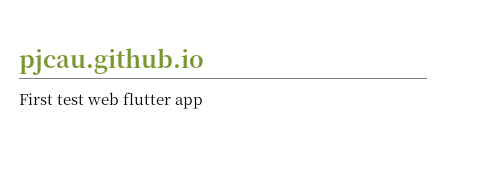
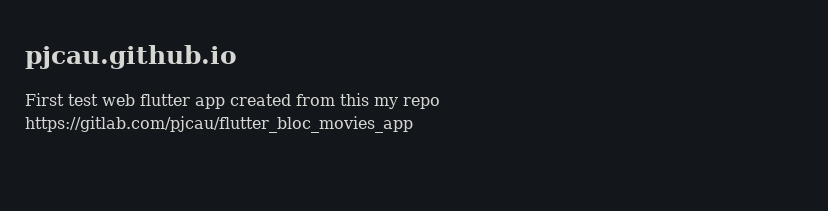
(204, 103) none -> [230,93,440,109] [25,116,413,133] created from this my repo https://gitlab.com/pjcau/flutter_bloc_movies_app

